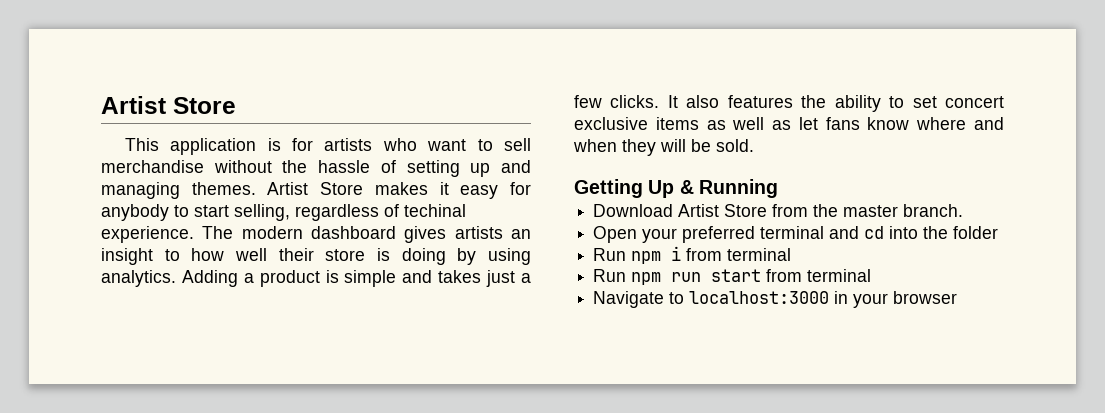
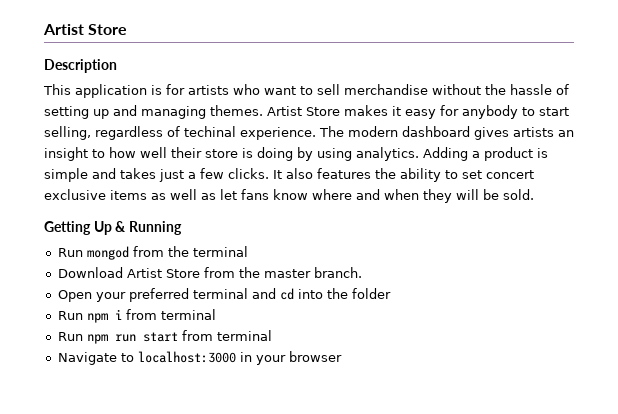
[101,96,236,114] Artist Store -> [43,24,128,35] [44,59,117,73] Artist Store // Description
(778, 188) none -> [57,246,248,260] // Run mongod from the terminal

